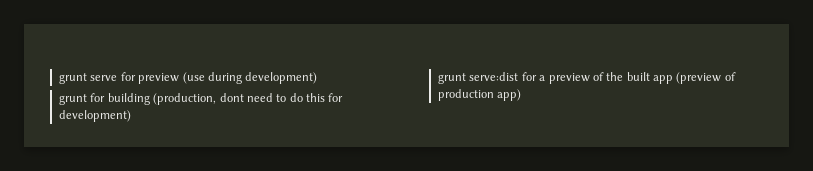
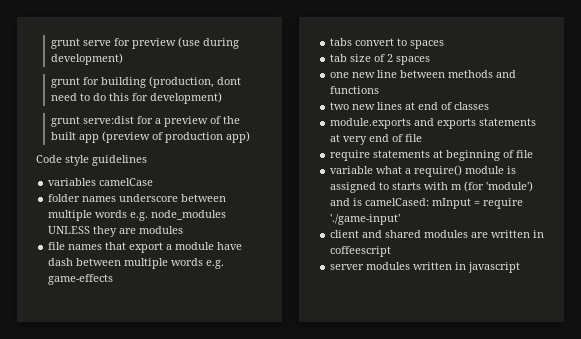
(522, 95) none -> [36,155,147,166] [48,178,154,186] [48,194,227,202] [48,210,227,221] [48,226,184,237] [48,242,243,253] [48,258,225,269] [48,274,114,285] [330,38,445,49] [330,54,431,65] [330,70,517,78] [330,86,380,94] [330,102,490,110] [330,118,537,129] [330,134,423,145] [330,150,534,161] [330,165,517,177] [330,181,534,193] [330,198,524,209] [330,214,401,225] [330,230,545,238] [330,246,392,257] [330,262,521,273] // Code style guidelines // variables camelCase // folder names underscore between multiple words e.g. node_modules UNLESS they are modules // file names that export a module have dash between multiple words e.g. game-effects // tabs convert to spaces // tab size of 2 spaces // one new line between methods and functions // two new lines at end of classes // module.exports and exports statements at very end of file // require statements at beginning of file // variable what a require() module is assigned to starts with m (for 'module') and is camelCased: mInput = require './game-input' // client and shared modules are written in coffeescript // server modules written in javascript

